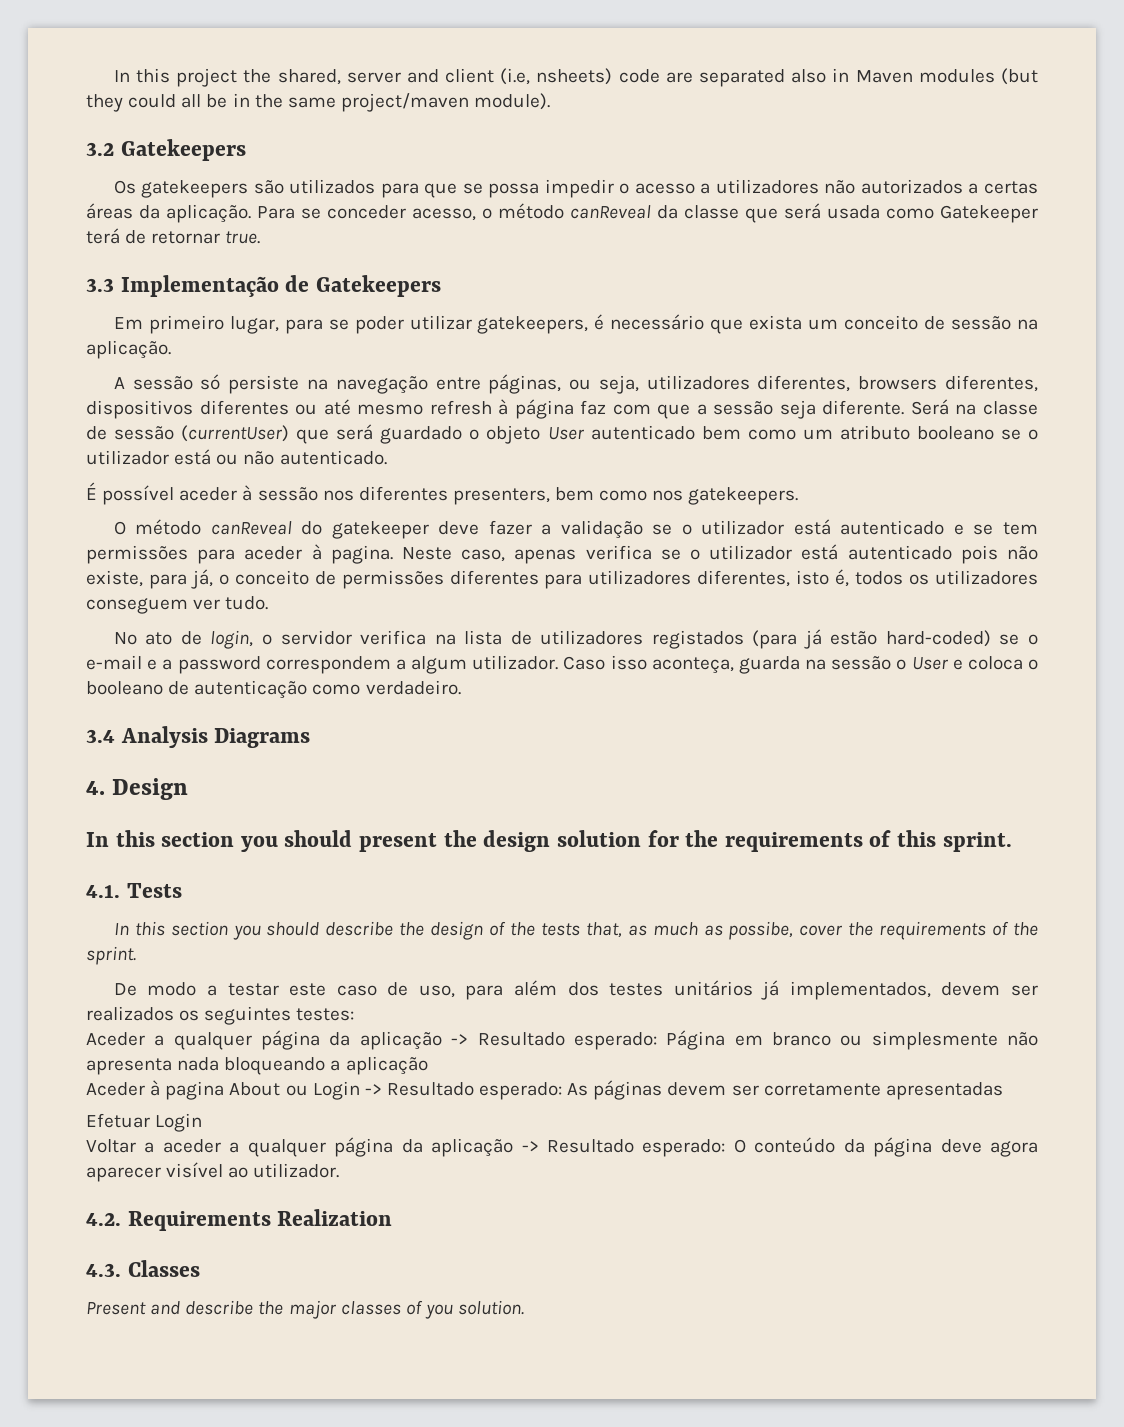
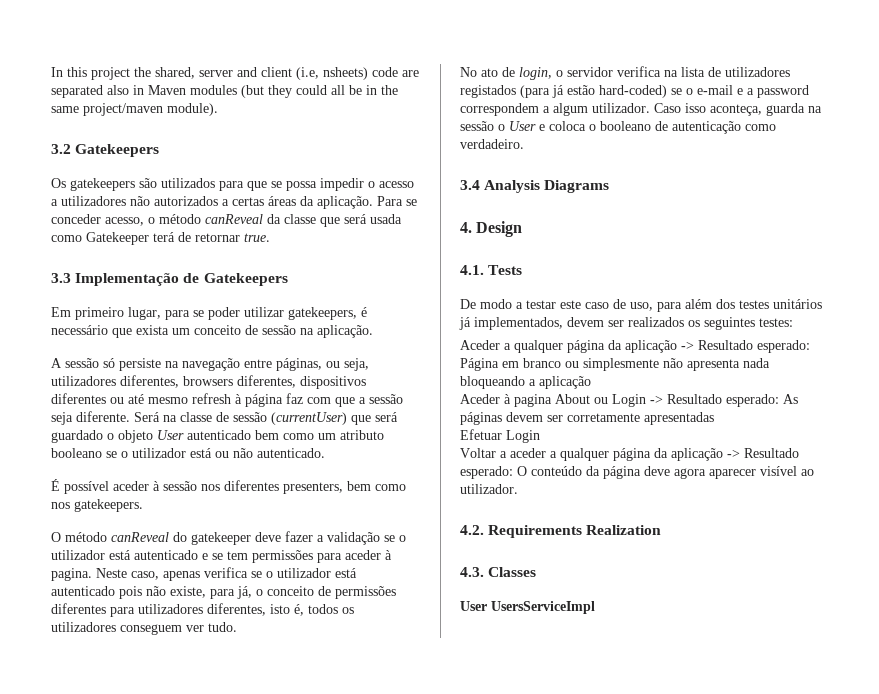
[86,830,1012,852] [86,883,182,898] [113,921,1038,940] [86,946,136,965] In this section you should present the design solution for the requirements of this sprint. // 4.1. Tests // In this section you should describe the design of the tests that, as much as possibe, cover the requirements of the sprint. -> [460,265,523,275] 4.1. Tests
[86,1300,525,1319] Present and describe the major classes of you solution. -> [460,601,595,614] User UsersServiceImpl

